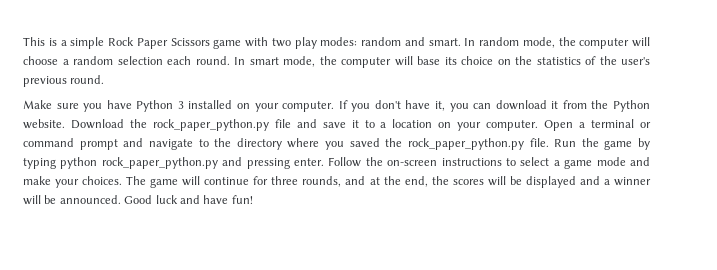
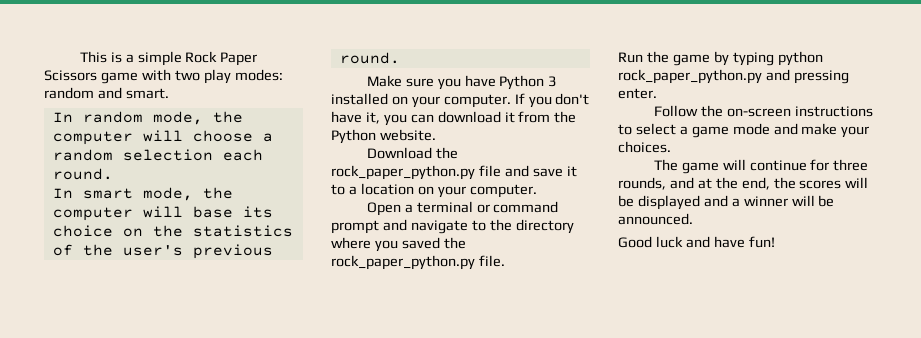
(461, 42) none -> (169, 93) //
(230, 60) none -> (113, 174) //
(65, 124) none -> (436, 135) //
(539, 125) none -> (537, 191) //
(549, 142) none -> (505, 261) //
(324, 162) none -> (657, 93) //
(123, 180) none -> (671, 147) //
(121, 199) none -> (693, 219) //

